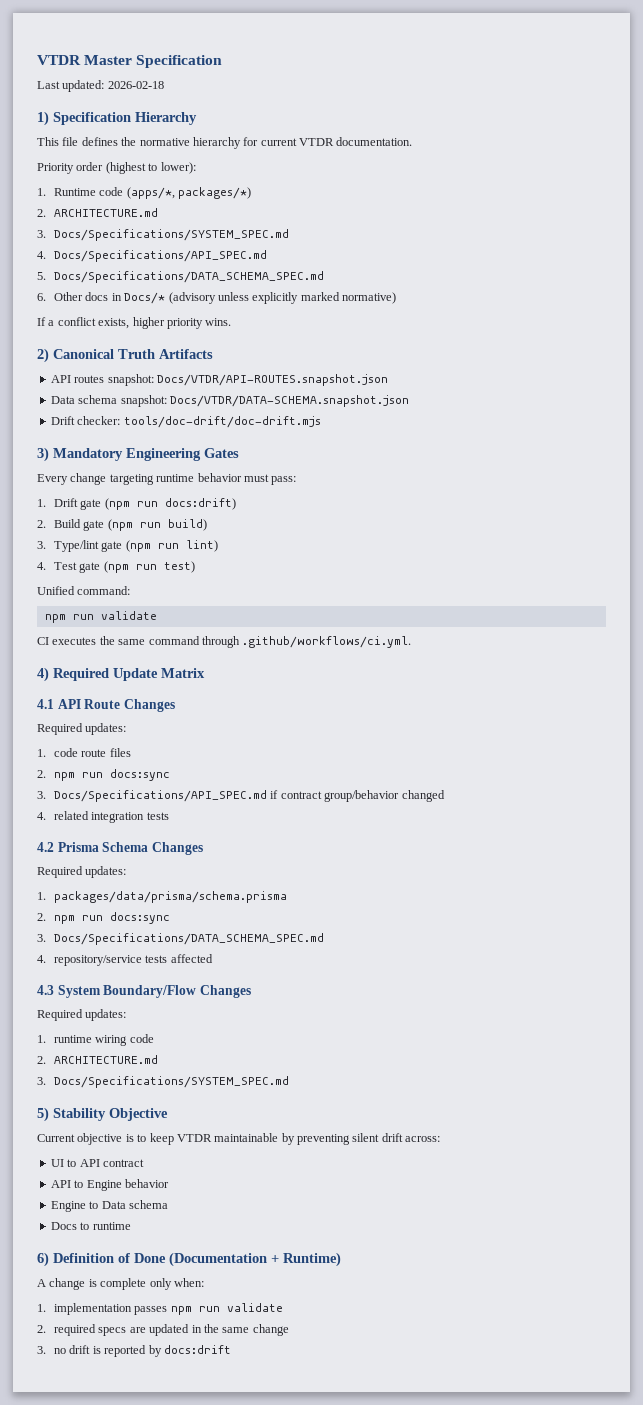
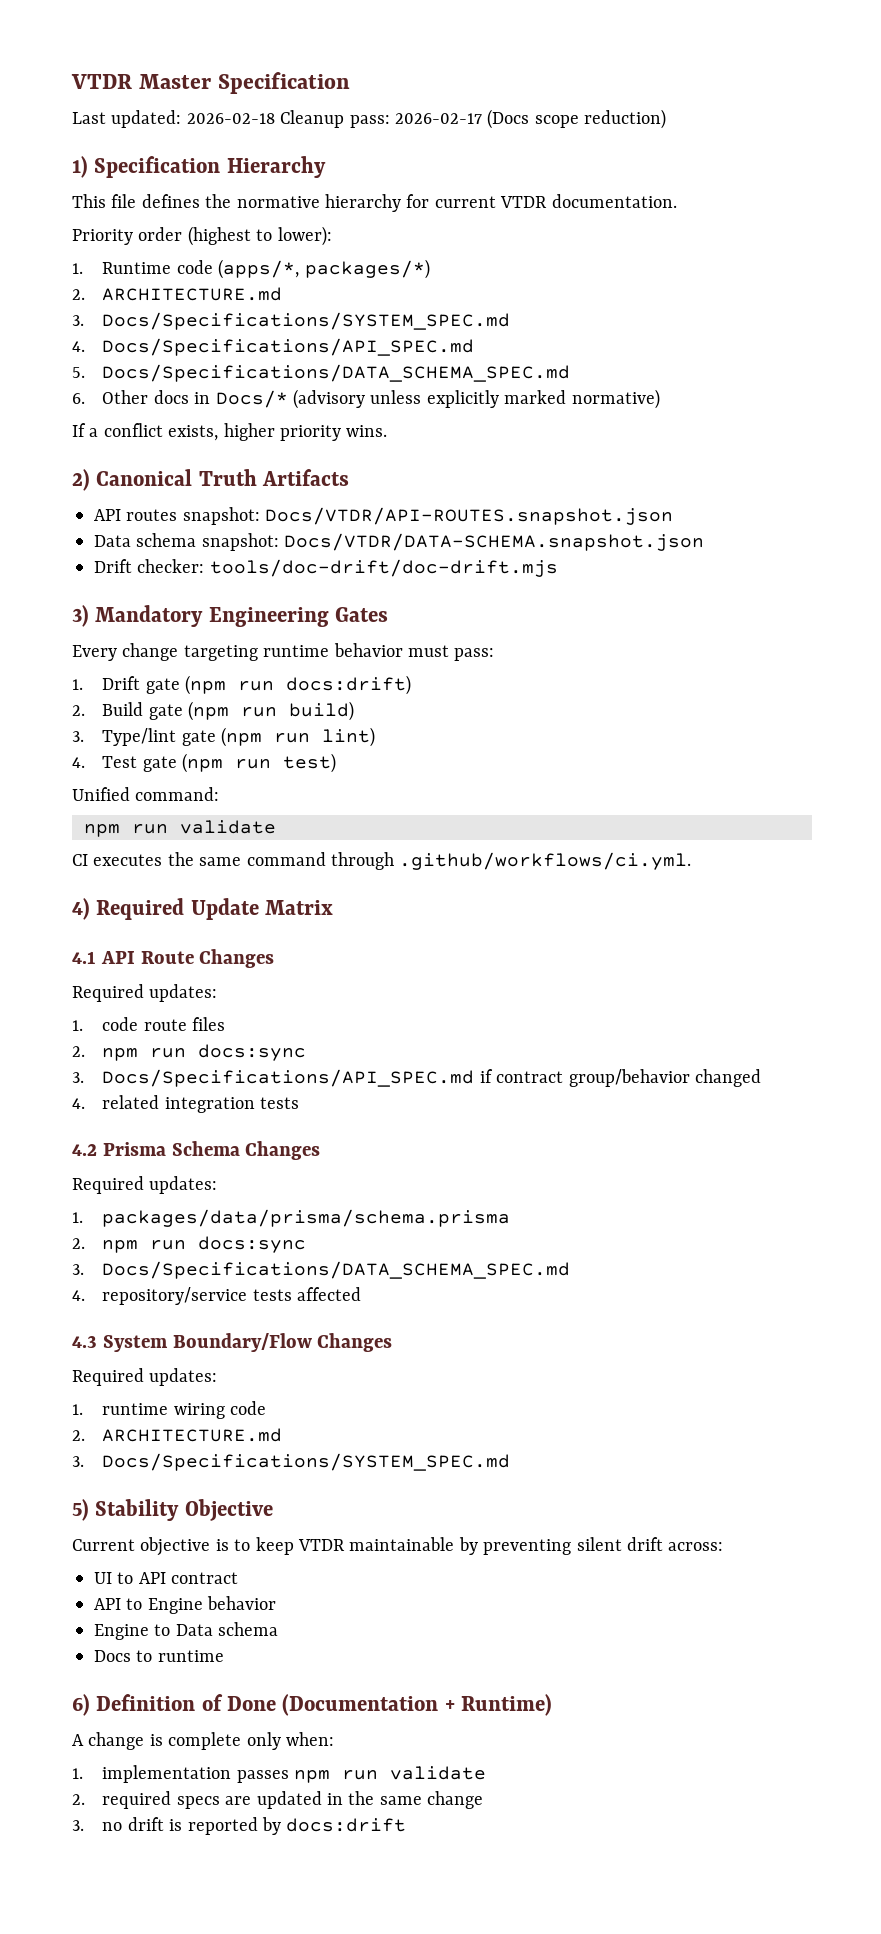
(164, 85) none -> [280,109,667,129] Cleanup pass: 2026-02-17 (Docs scope reduction)

